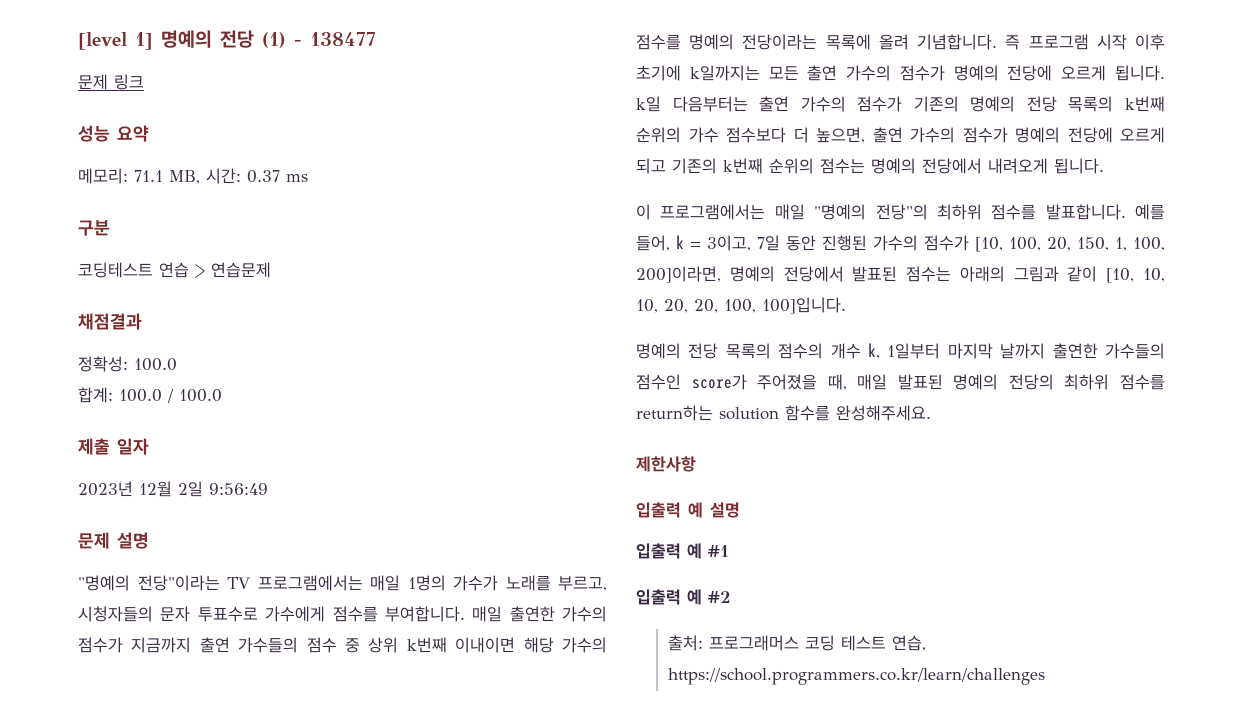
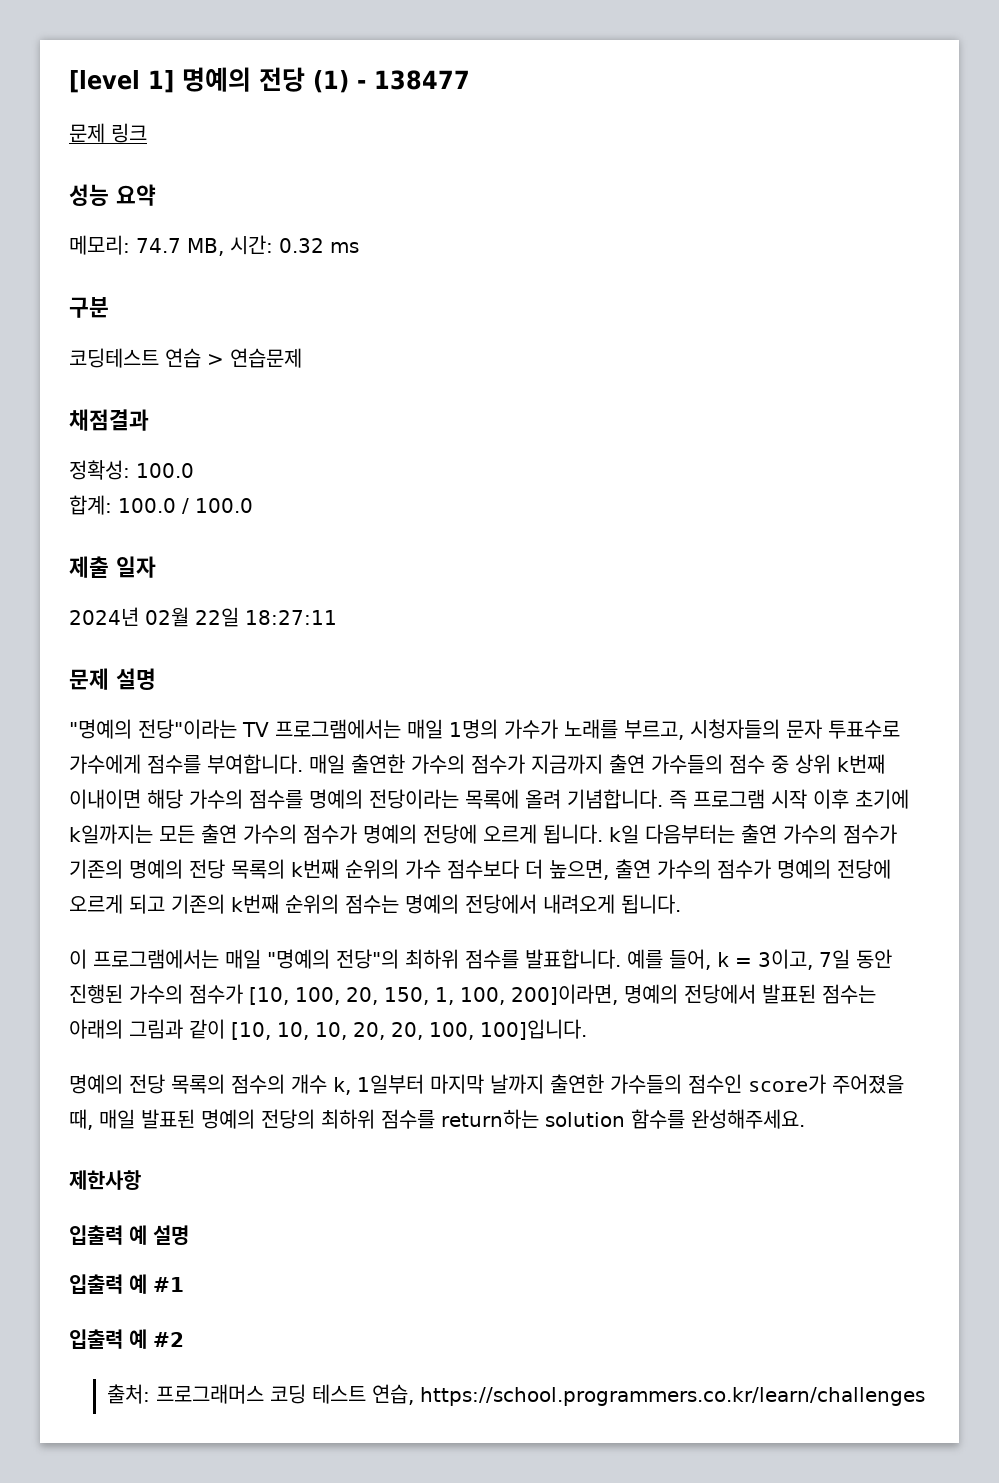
[134,170,163,182] 71.1 -> [136,238,181,253] 74.7
[247,170,280,183] 0.37 -> [279,238,324,253] 0.32
[78,481,268,497] 2023년 12월 2일 9:56:49 -> [69,607,337,627] 2024년 02월 22일 18:27:11

